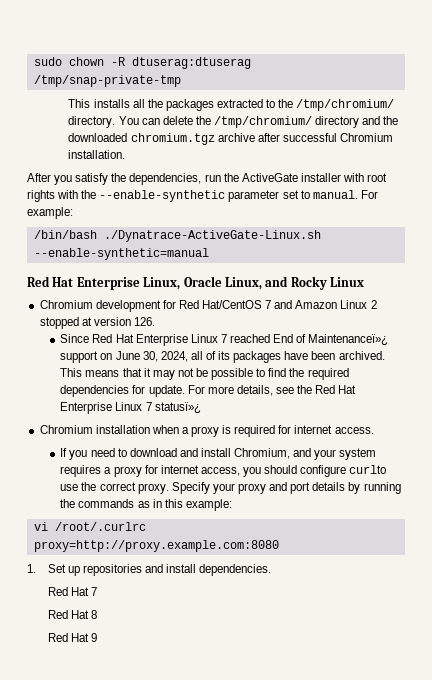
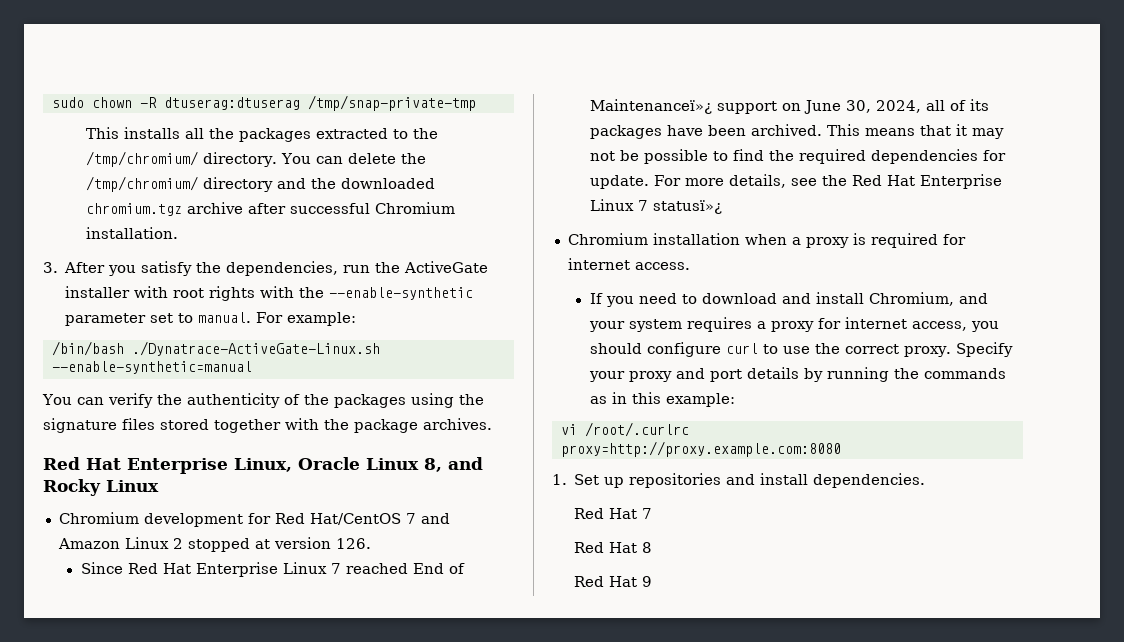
(126, 154) none -> [43,262,58,273] 3.
(209, 254) none -> [42,393,484,408] [43,418,492,433] // You can verify the authenticity of the packages using the signature files stored together with the package archives.
[224,277,262,290] Linux, -> [366,458,442,472] Linux 8,
[349,465,387,474] curlto -> [725,343,778,354] curl to

